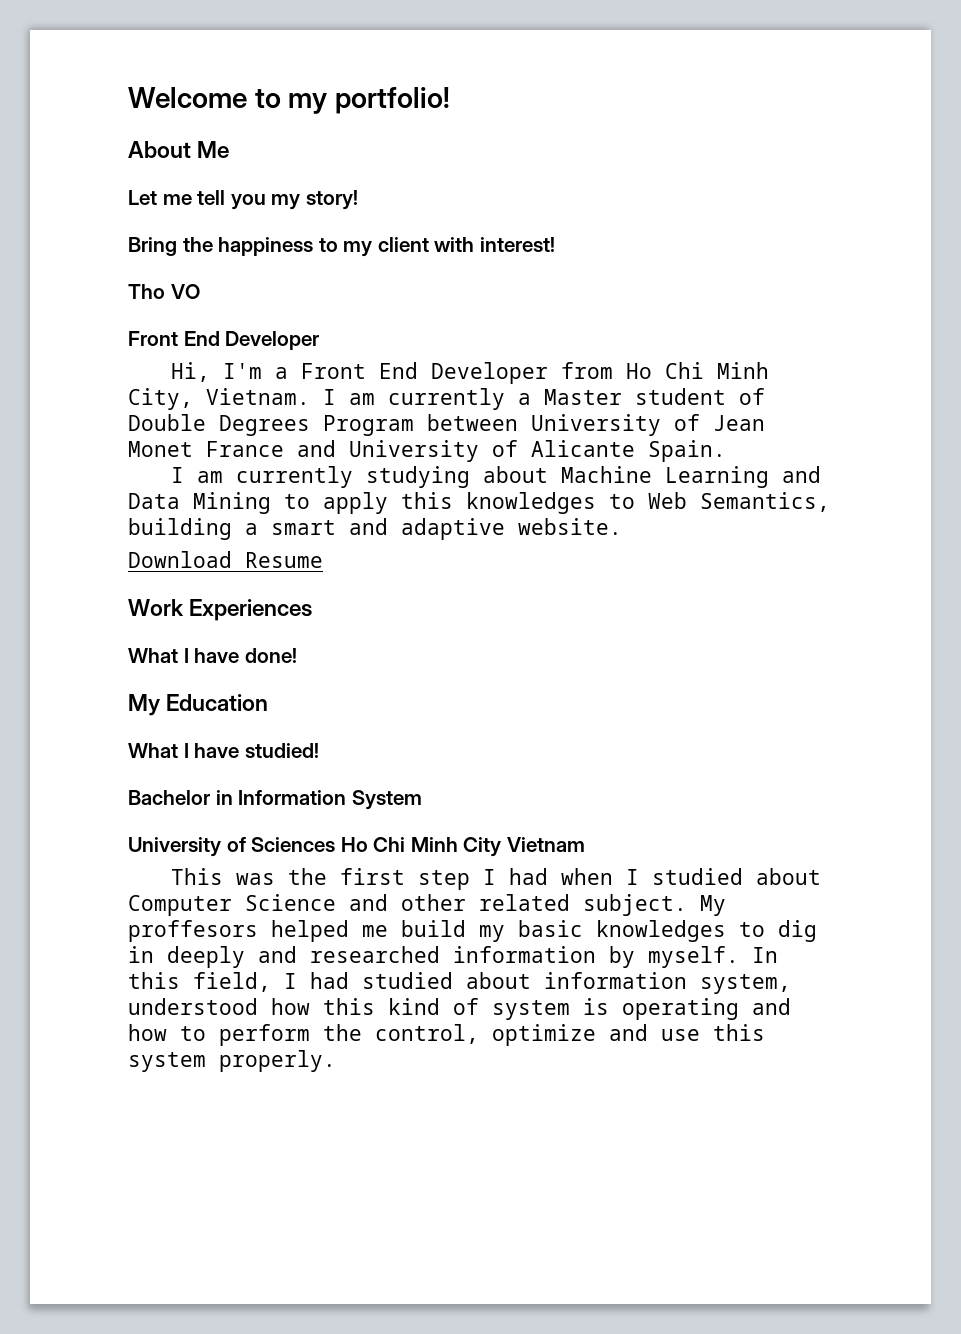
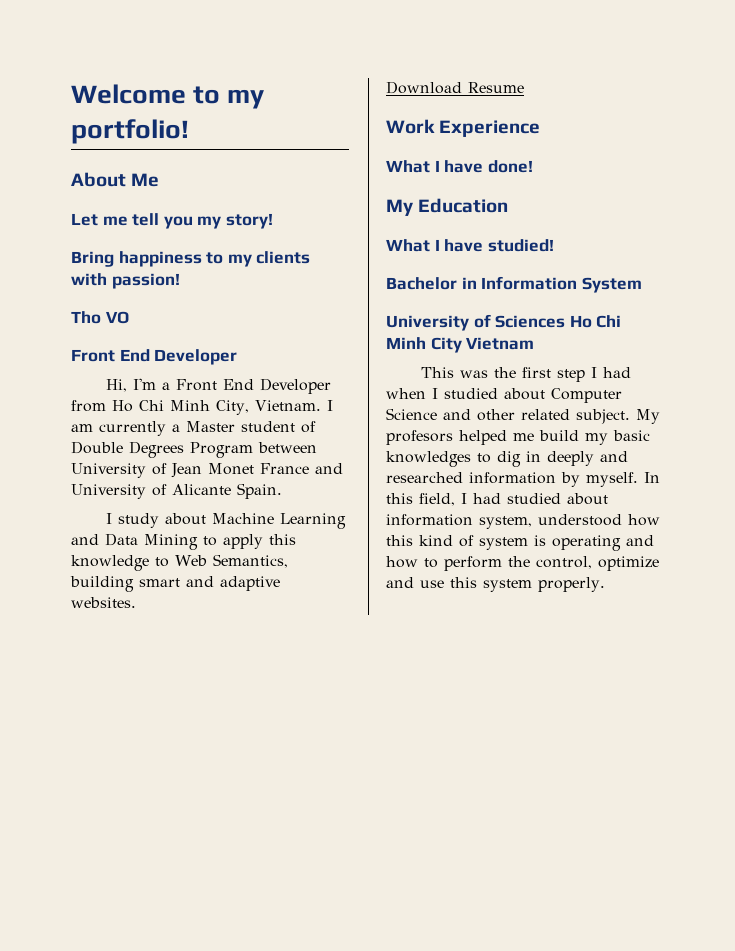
[182,237,213,252] the -> (114, 259) none
[377,237,555,252] client with interest! -> [256,251,311,264] [71,273,180,289] clients with passion!
[196,466,470,488] am currently studying -> [118,513,160,528] study
[466,492,596,514] knowledges -> [71,555,149,571] knowledge
[245,523,258,535] a -> (134, 584) none
[518,518,622,535] website. -> [71,597,136,608] websites.
[189,599,313,621] Experiences -> [439,120,541,137] Experience
[128,920,258,942] proffesors -> [386,430,453,445] profesors

